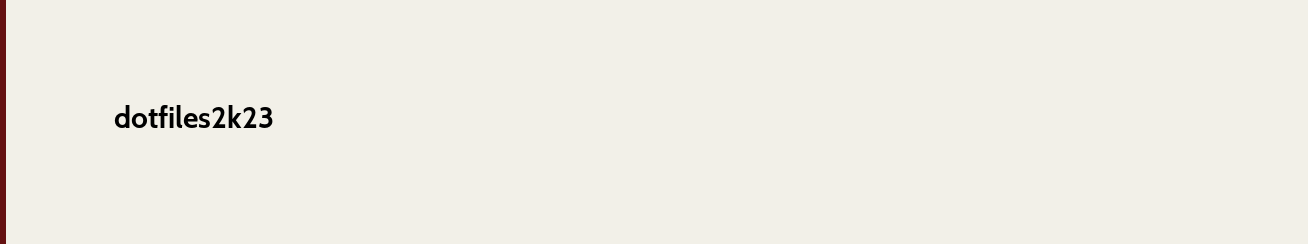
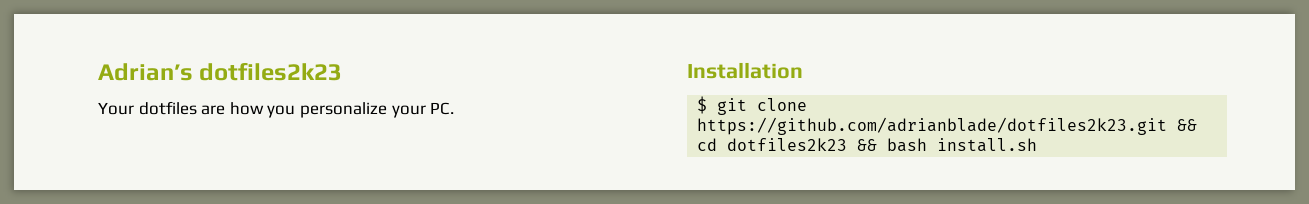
[114,105,274,128] dotfiles2k23 -> [98,62,343,81] [98,101,455,118] [687,62,803,79] [697,96,808,115] [697,117,1198,135] [697,138,1038,152] Adrian’s dotfiles2k23 // Your dotfiles are how you personalize your PC. // Installation // $ git clone https://github.com/adrianblade/dotfiles2k23.git && cd dotfiles2k23 && bash install.sh

